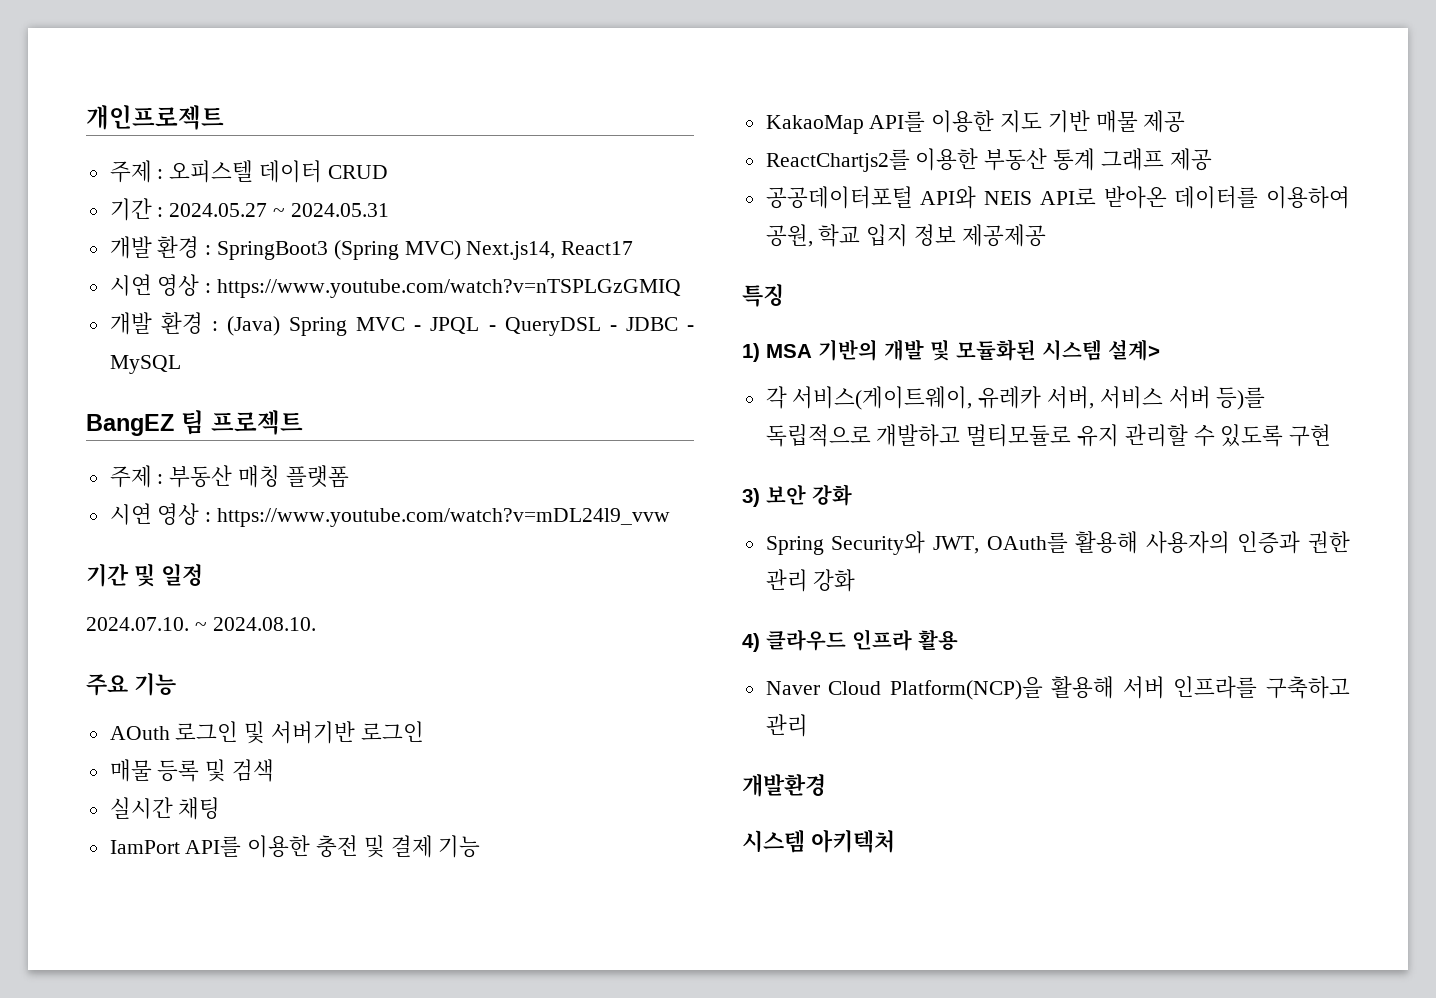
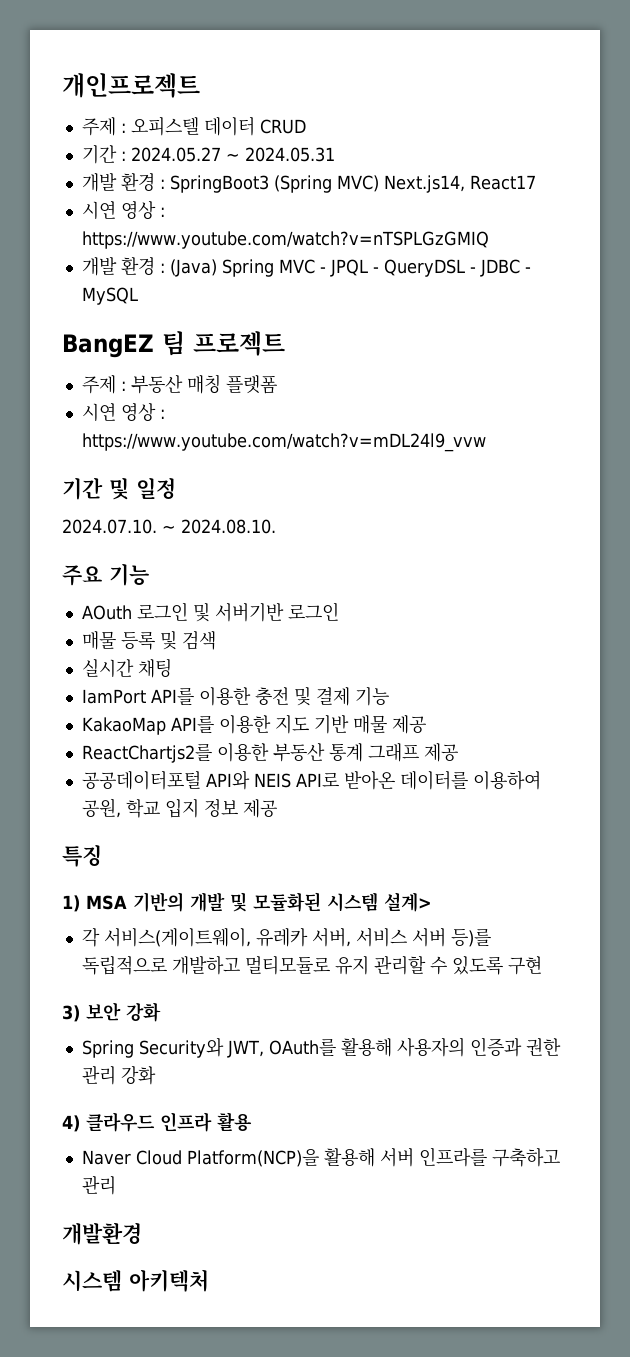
[961,224,1046,247] 제공제공 -> [242,799,277,818] 제공

